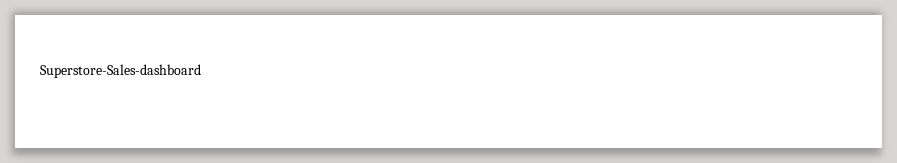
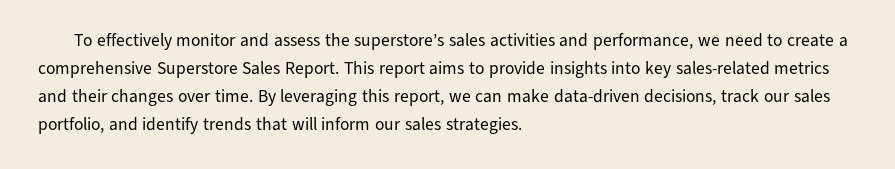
[40,64,201,78] Superstore-Sales-dashboard -> [73,33,848,50] [38,61,830,78] [38,89,830,106] [38,117,522,134] To effectively monitor and assess the superstore’s sales activities and performance, we need to create a comprehensive Superstore Sales Report. This report aims to provide insights into key sales-related metrics and their changes over time. By leveraging this report, we can make data-driven decisions, track our sales portfolio, and identify trends that will inform our sales strategies.

